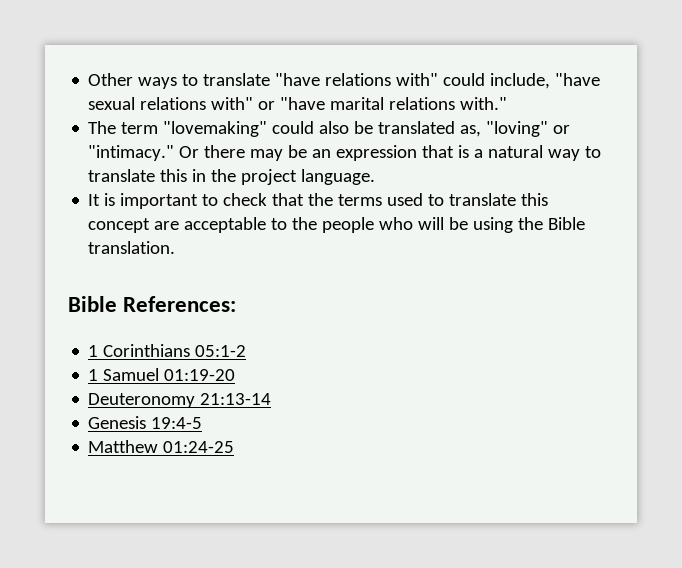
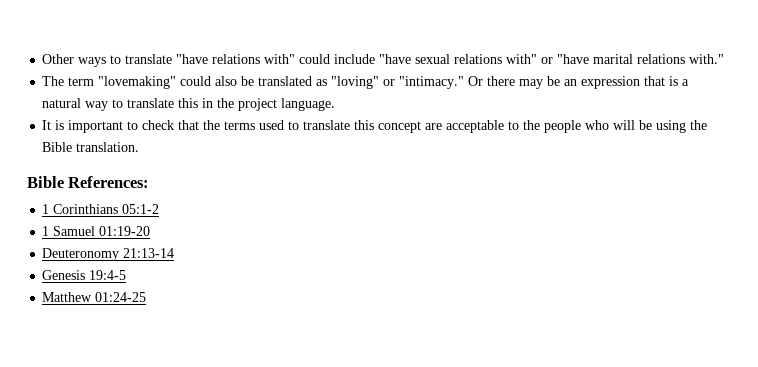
[490,73,551,89] include, -> [334,54,376,64] include
[460,125,482,137] as, -> [316,79,328,86] as

